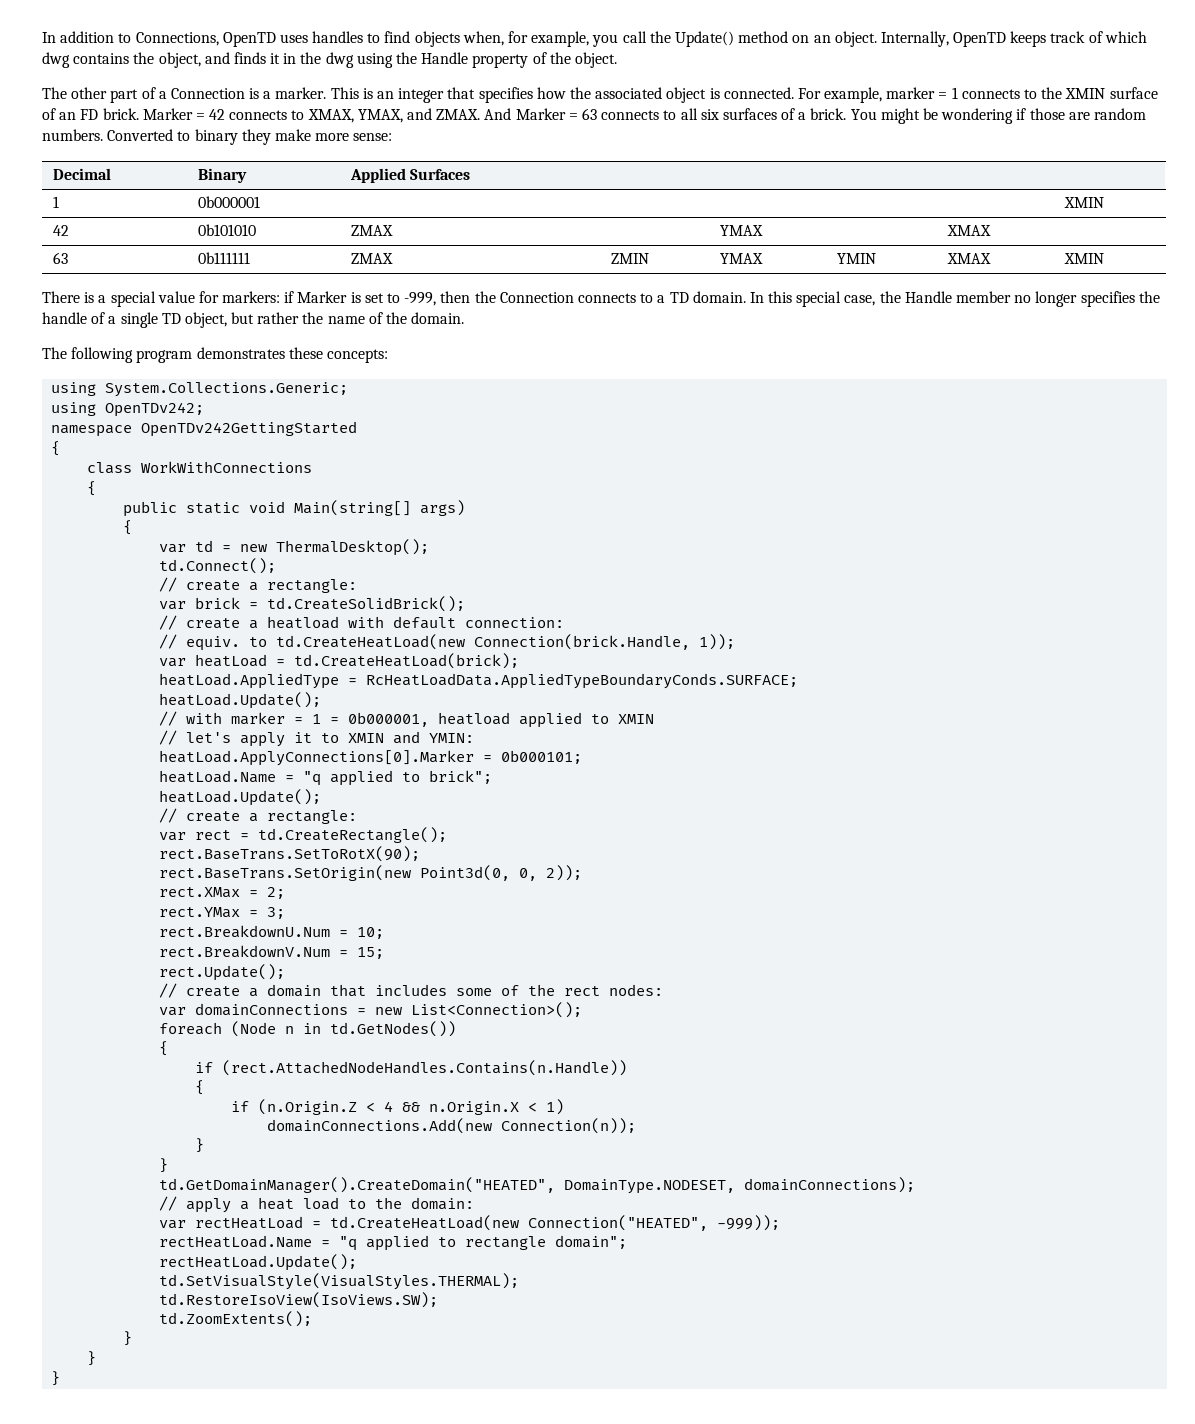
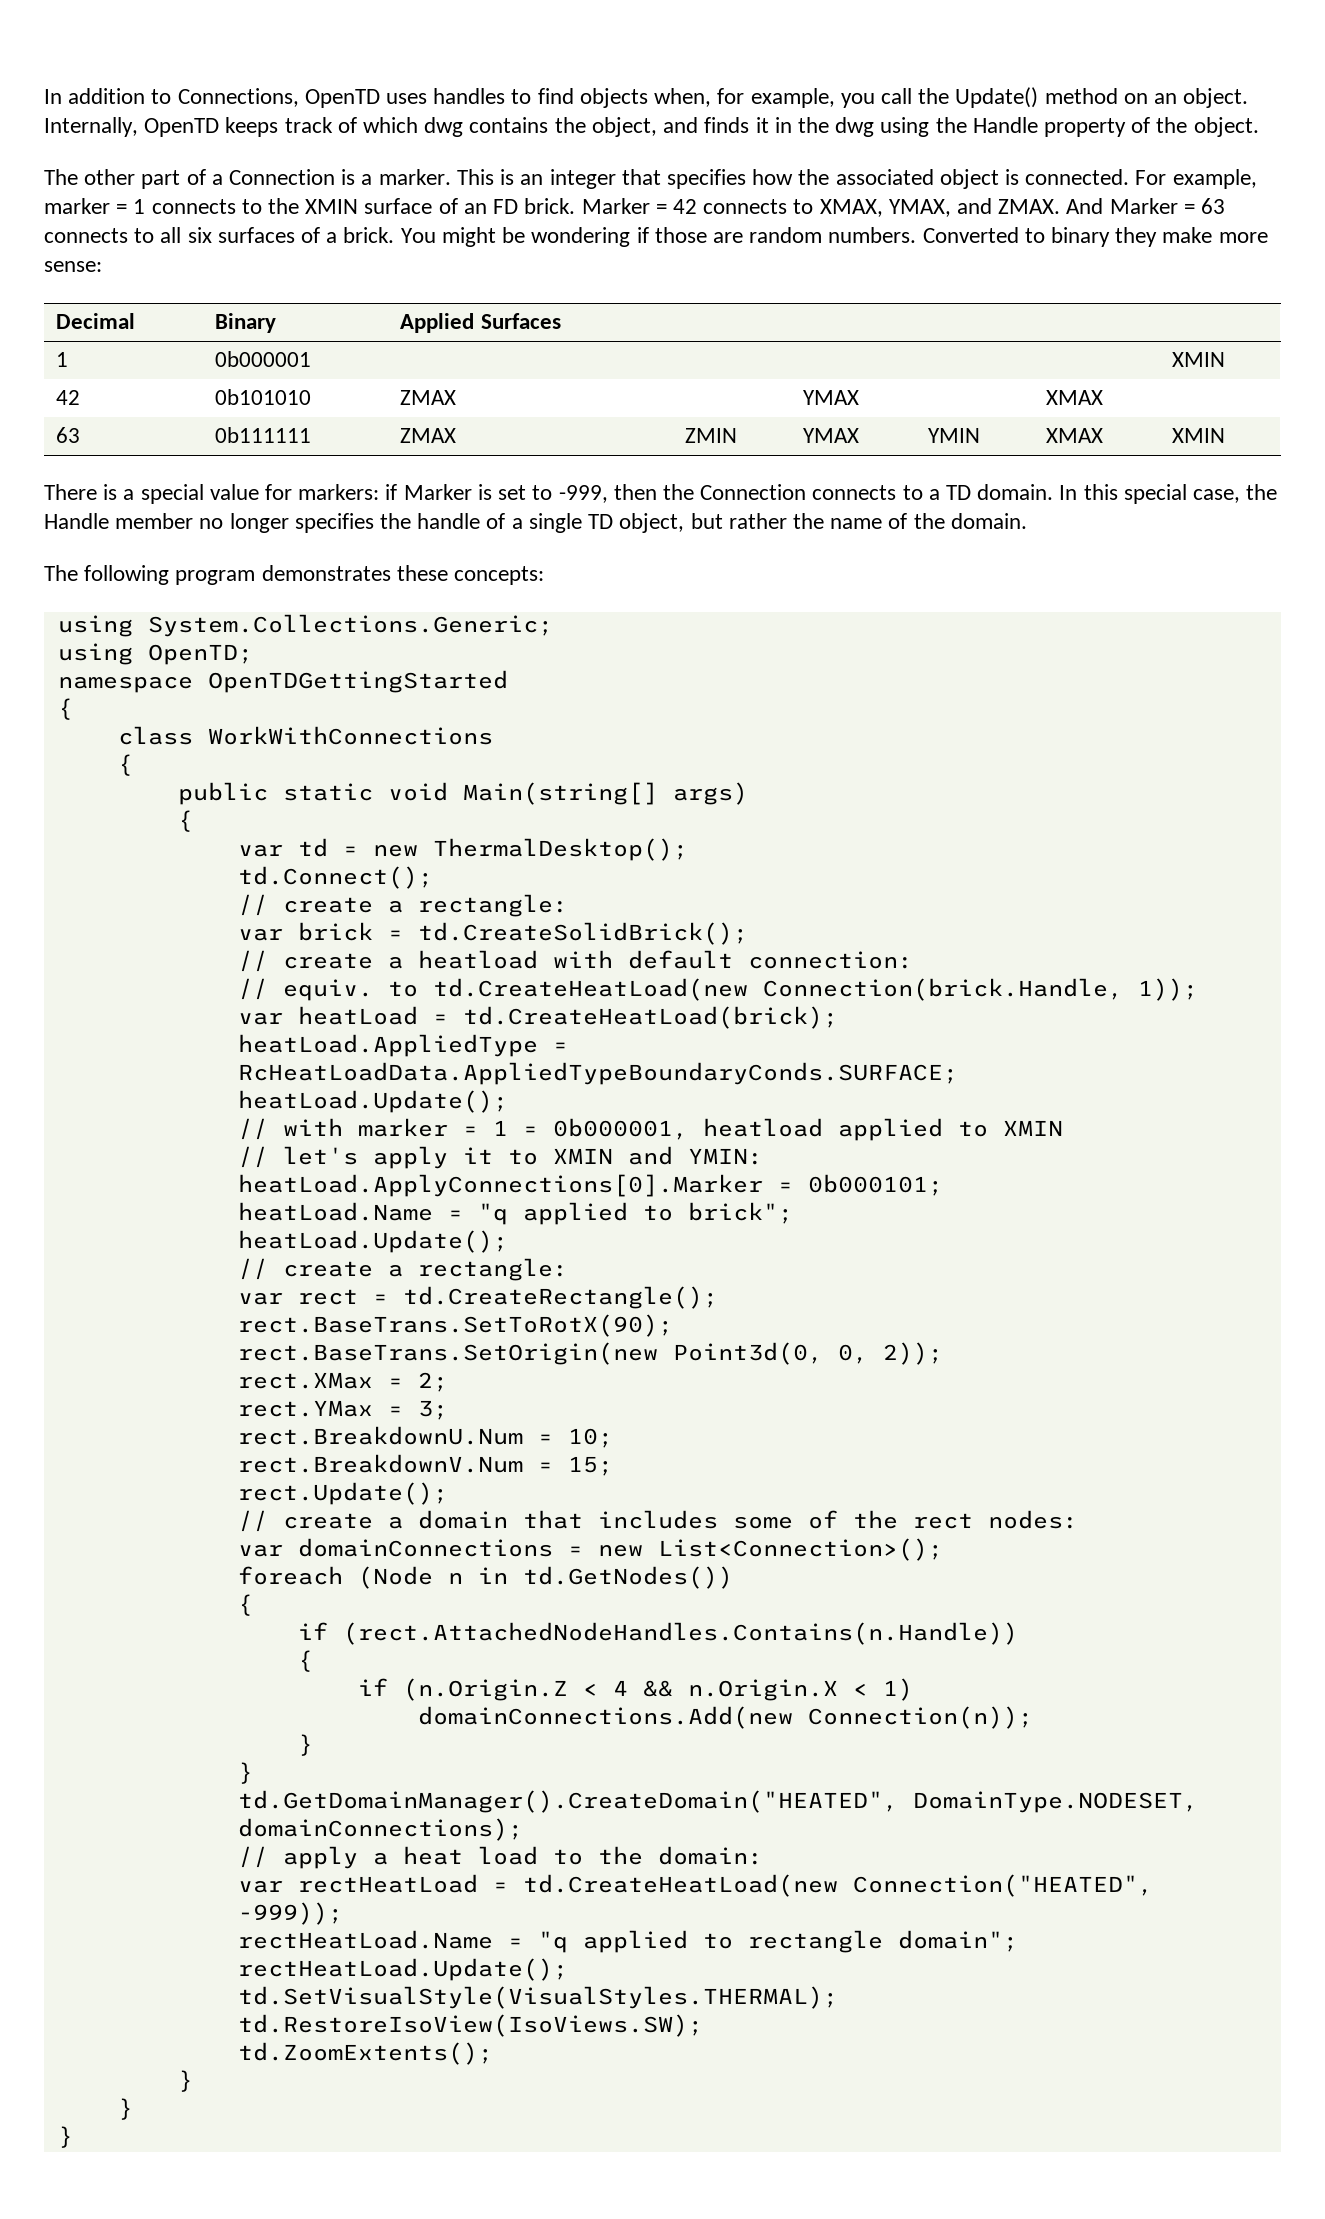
[105,402,205,417] OpenTDv242; -> [147,644,253,665] OpenTD;
[141,421,358,437] OpenTDv242GettingStarted -> [207,670,508,693] OpenTDGettingStarted

